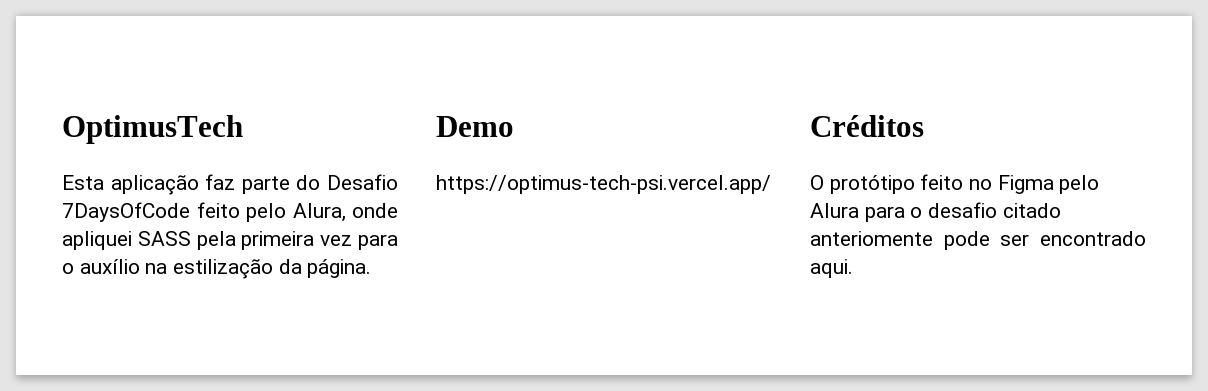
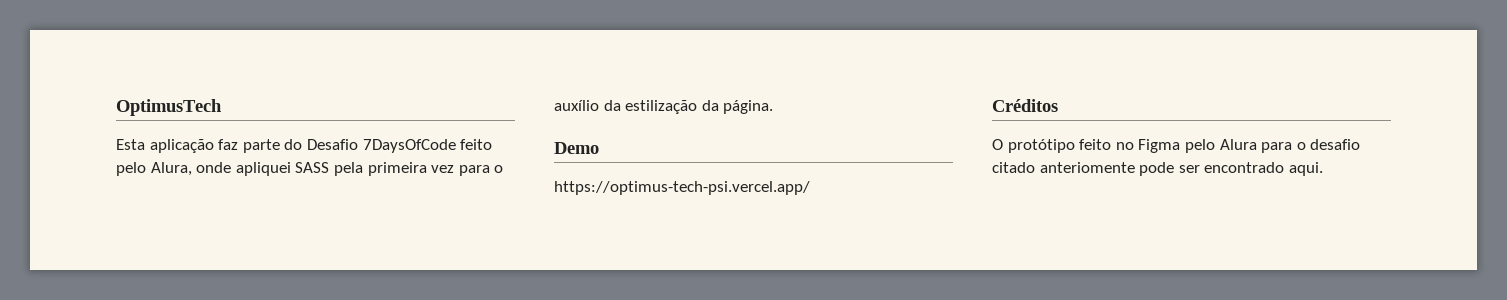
[145,263,168,274] na -> [603,100,621,111] da

